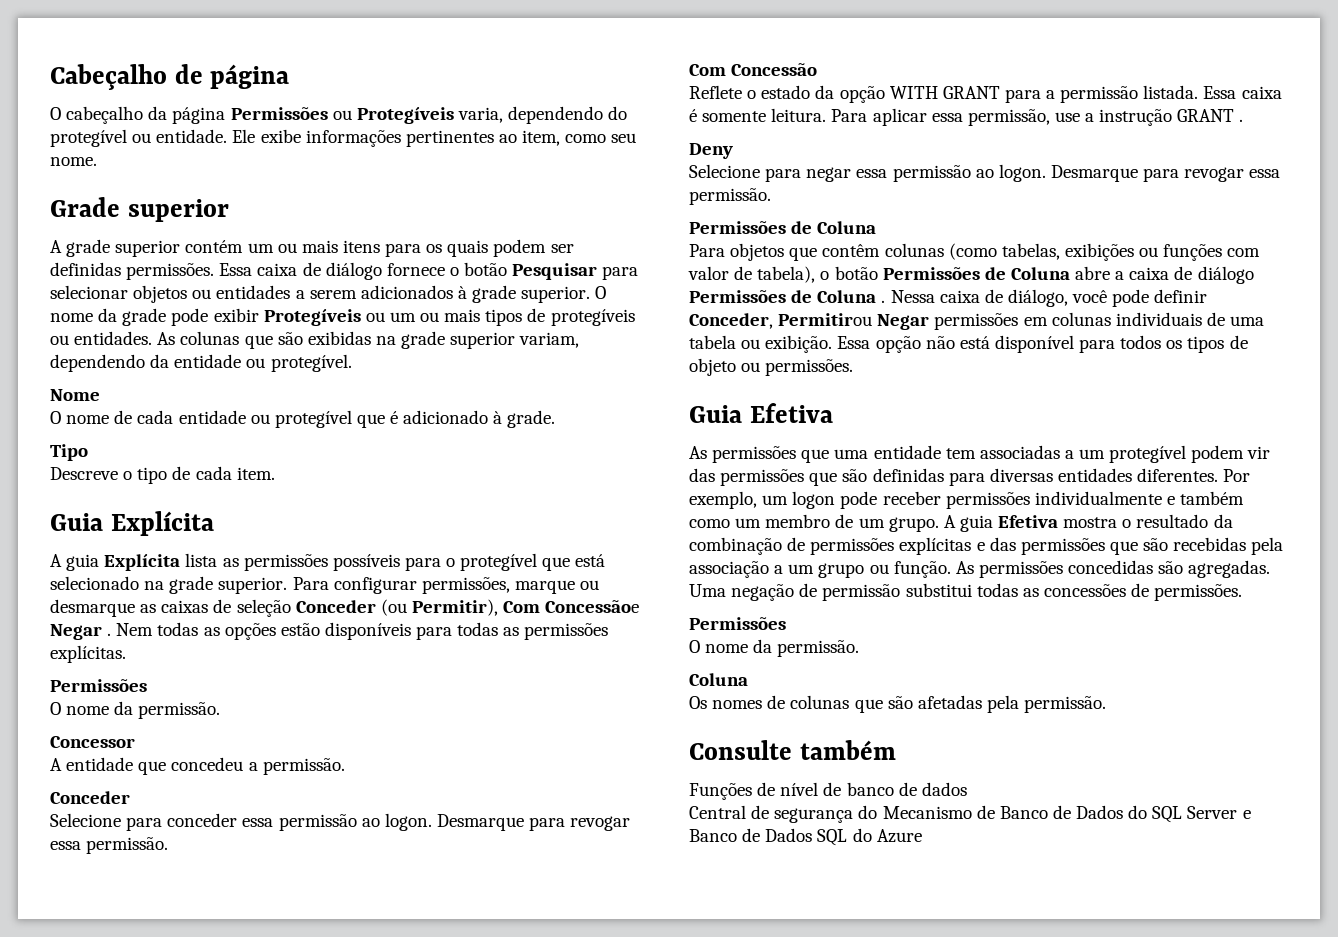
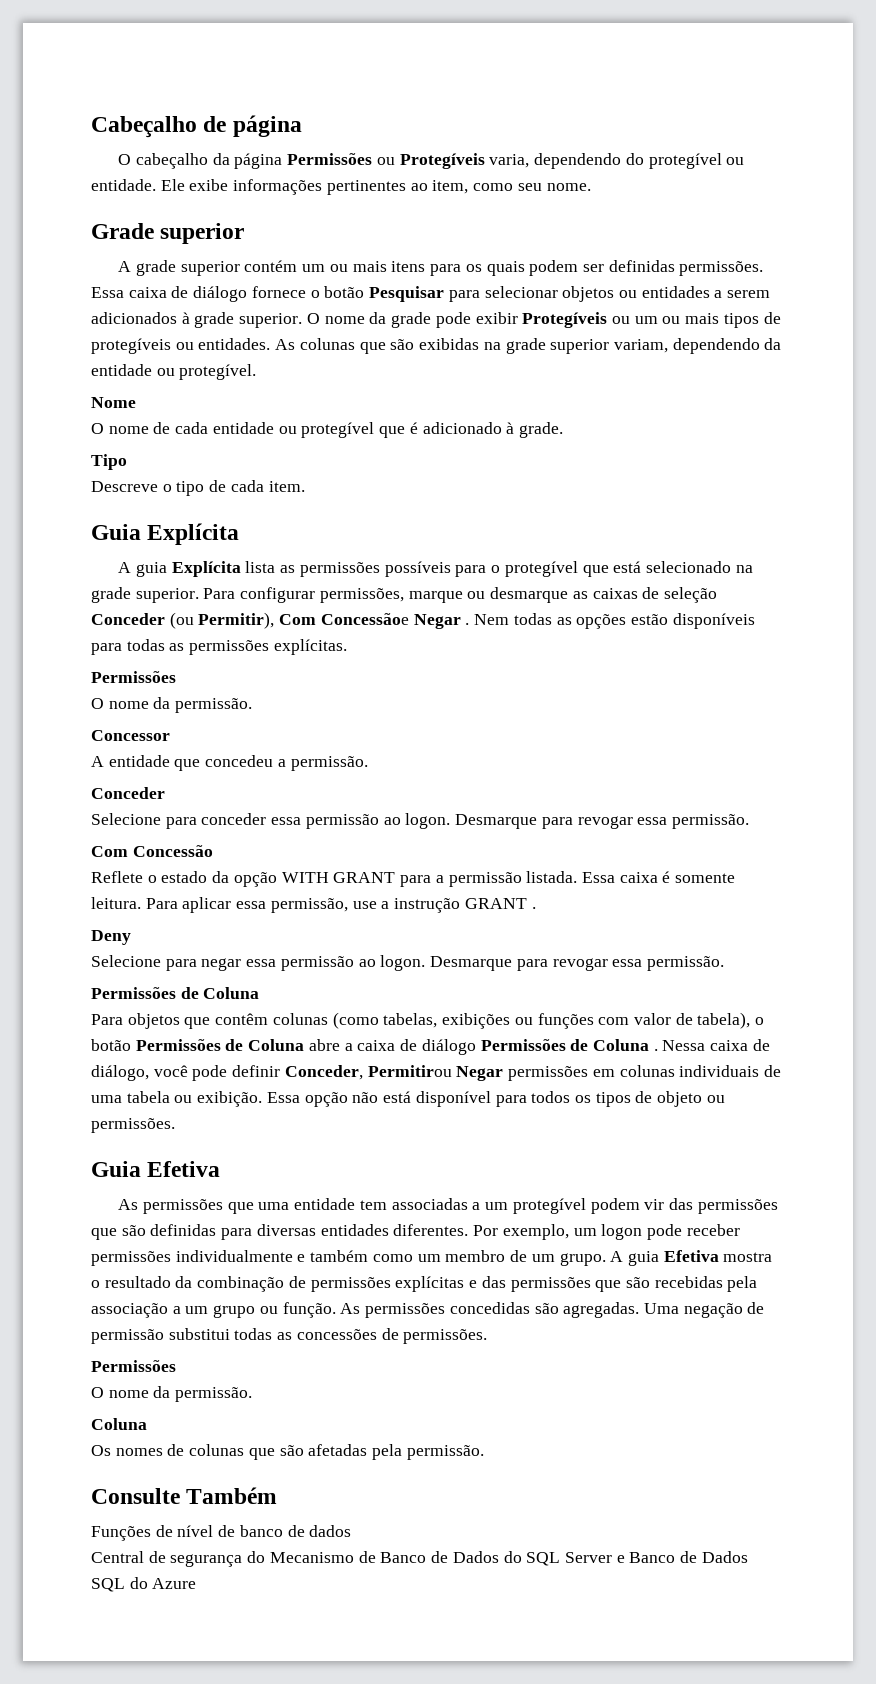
[799,740,896,760] também -> [186,1487,278,1504] Também

